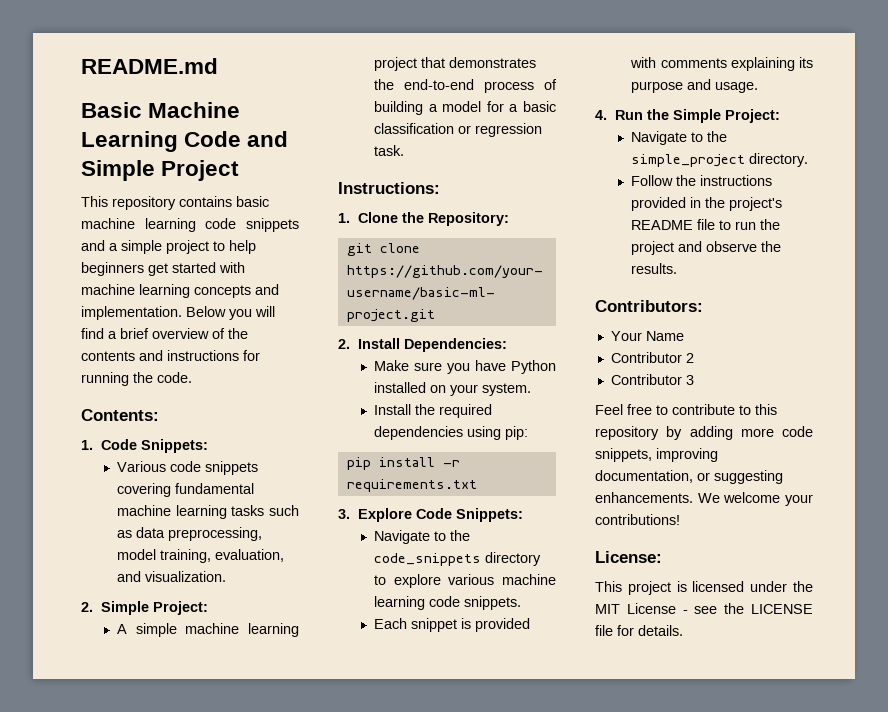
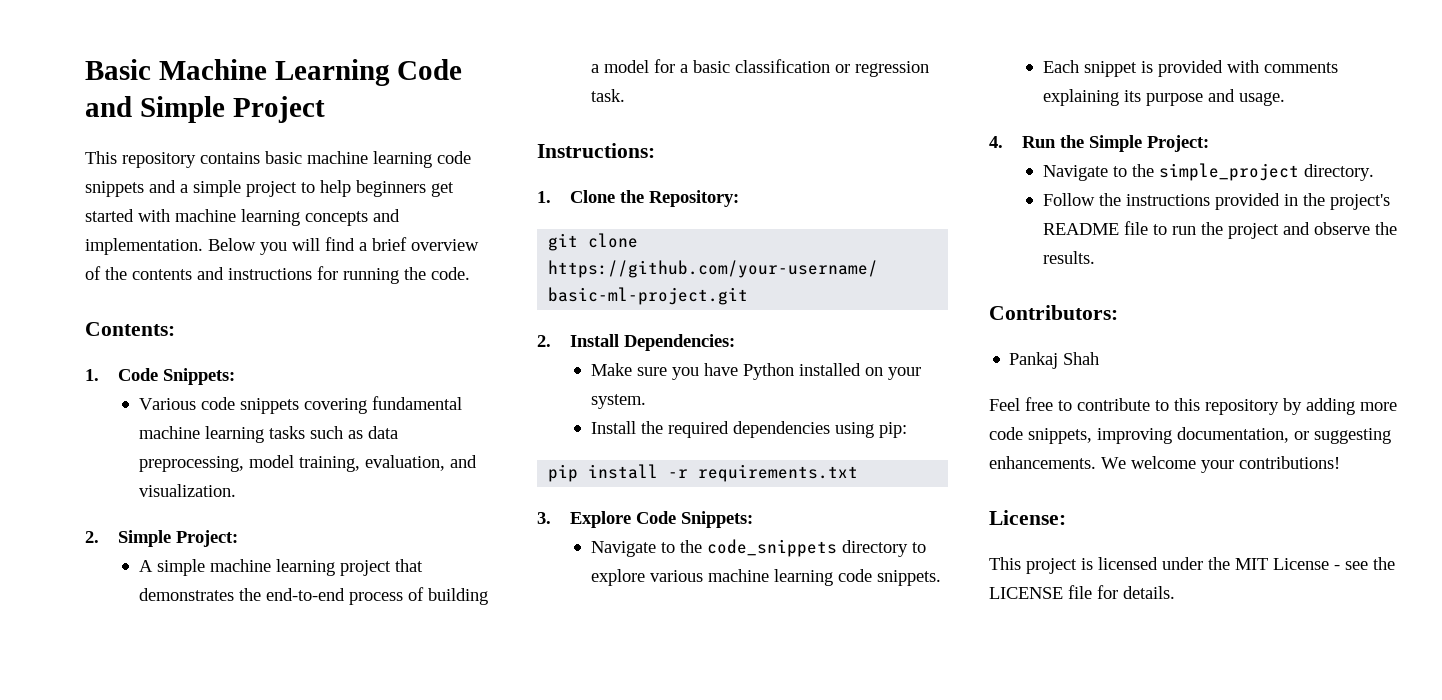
[81,58,218,74] README.md // -> (85, 69) none
[610,331,684,341] [610,352,694,363] [610,374,694,385] Your Name // Contributor 2 // Contributor 3 -> [1009,352,1100,369] Pankaj Shah

